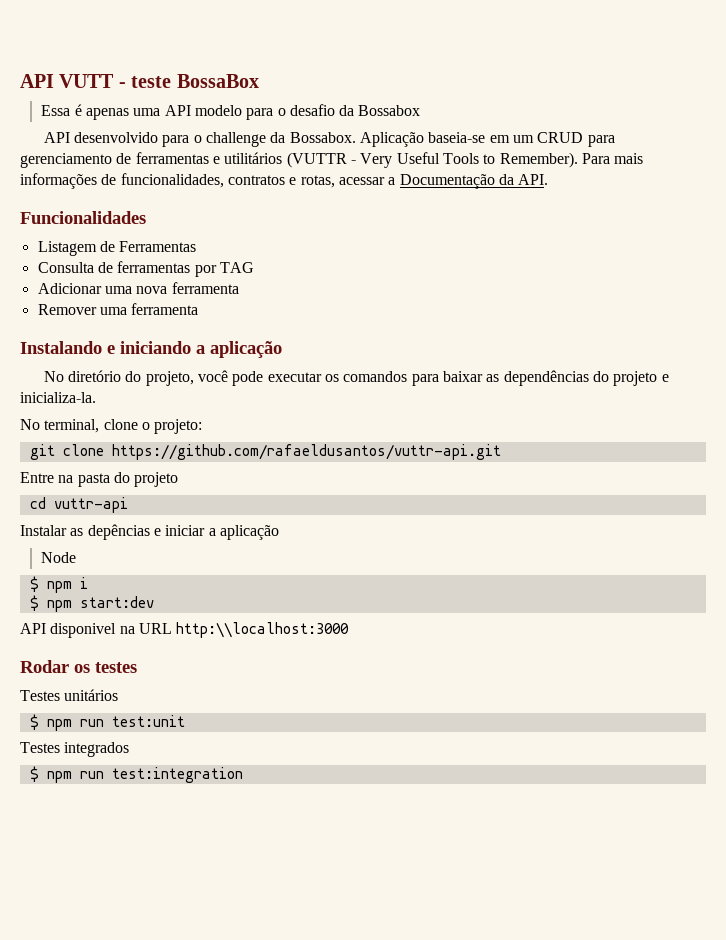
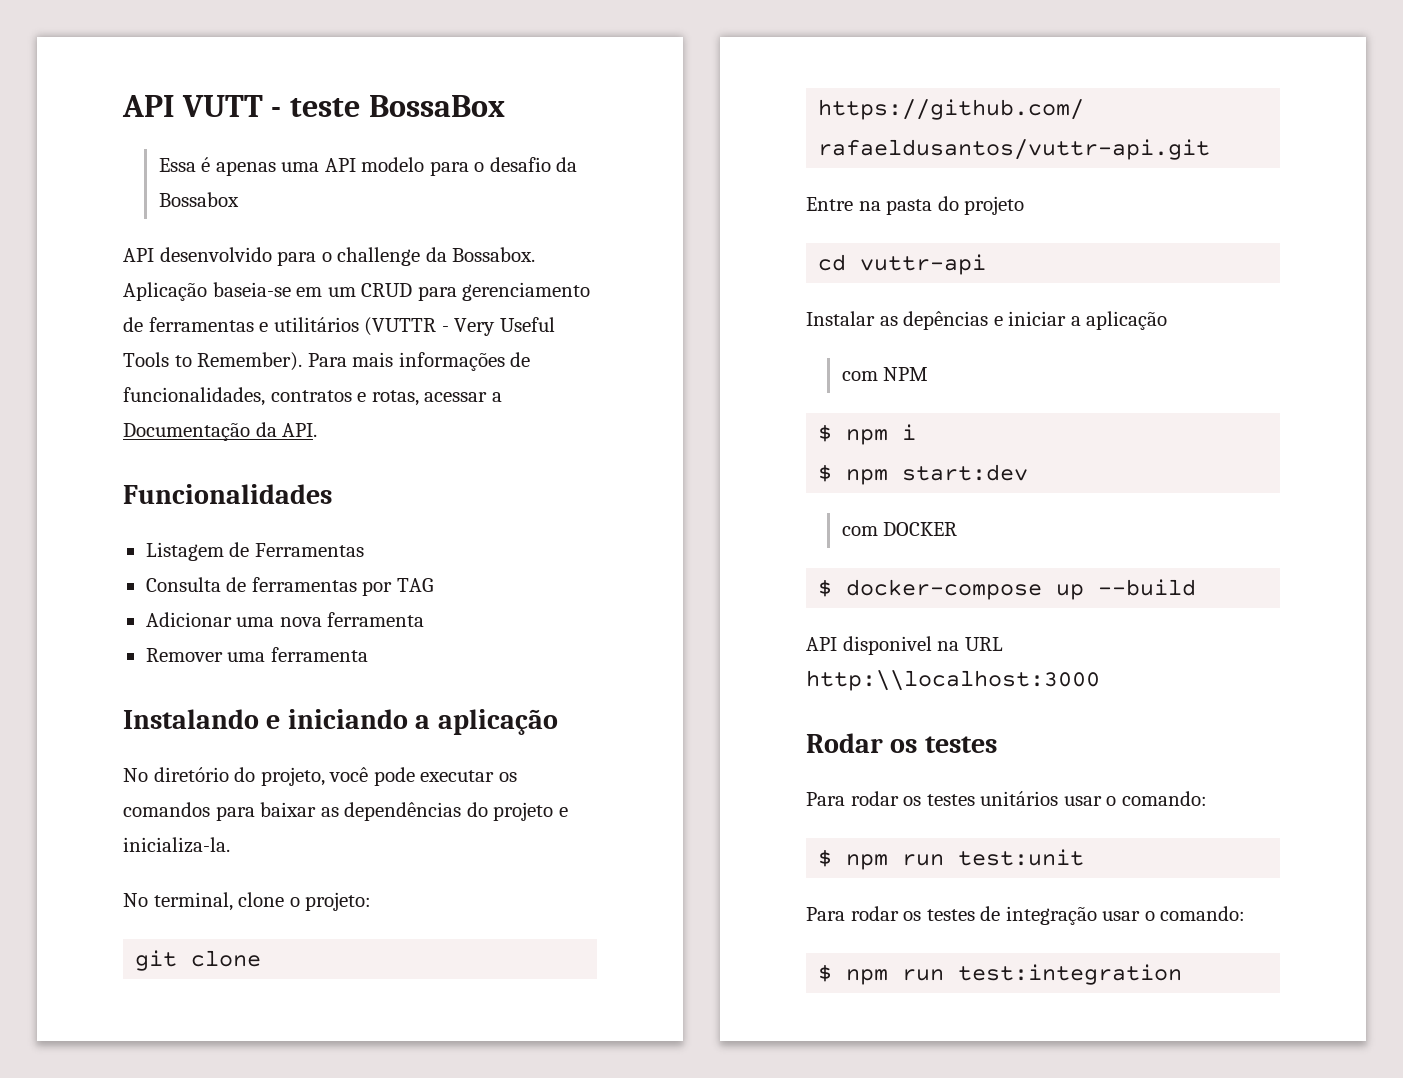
[41,552,77,563] Node -> [841,367,929,381] com NPM
(154, 602) none -> [841,522,958,536] [818,579,1197,600] // com DOCKER // $ docker-compose up --build
[20,689,119,701] [29,714,185,731] [20,742,130,757] Testes unitários // $ npm run test:unit // Testes integrados -> [806,791,1207,806] [818,849,1085,870] [806,906,1246,925] Para rodar os testes unitários usar o comando: // $ npm run test:unit // Para rodar os testes de integração usar o comando:

